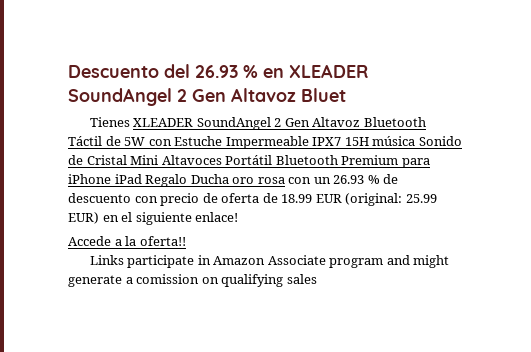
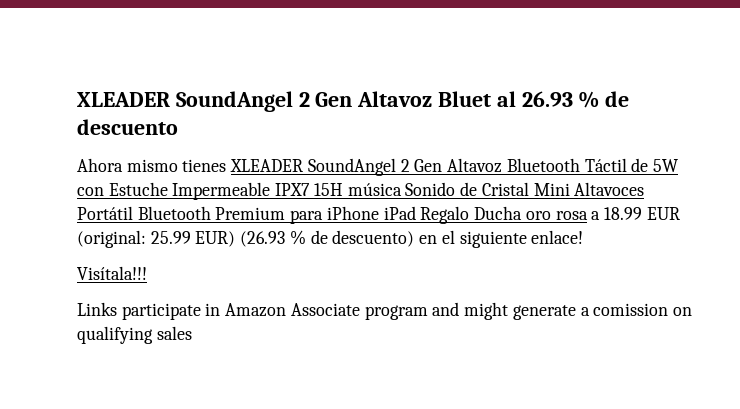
[68,64,284,78] Descuento del 26.93 % en -> (77, 99) none
[89,117,130,127] // Tienes -> [496,91,630,108] [77,119,178,135] [77,158,227,172] al 26.93 % de descuento // Ahora mismo tienes
[288,174,399,184] [68,193,278,206] con un 26.93 % de descuento con precio de oferta de -> [591,211,601,220] a
(99, 218) none -> [240,230,415,247] (26.93 % de descuento)
[68,236,186,246] Accede a la oferta!! -> [77,266,147,280] Visítala!!!

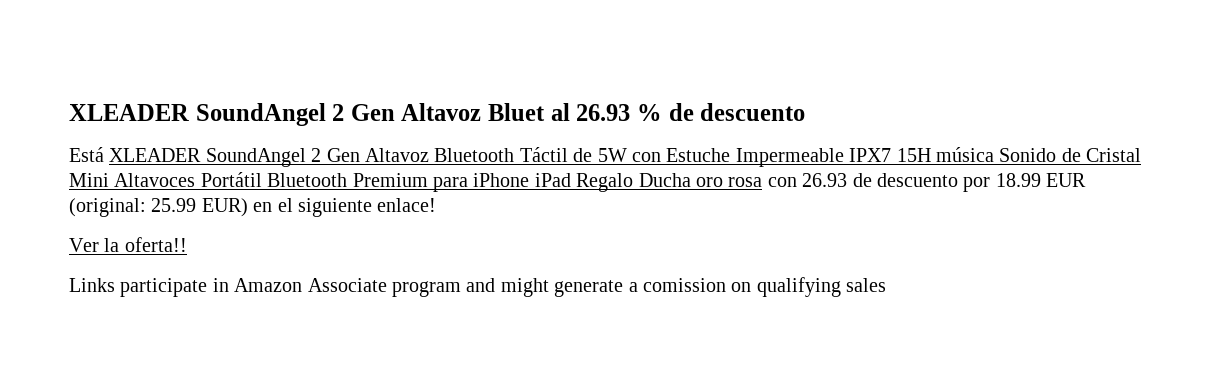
[77,158,227,172] Ahora mismo tienes -> [69,147,104,162] Está
[591,211,601,220] a -> [767,173,991,192] con 26.93 de descuento por
[240,230,415,247] (26.93 % de descuento) -> (248, 207) none
[77,266,147,280] Visítala!!! -> [69,237,187,252] Ver la oferta!!

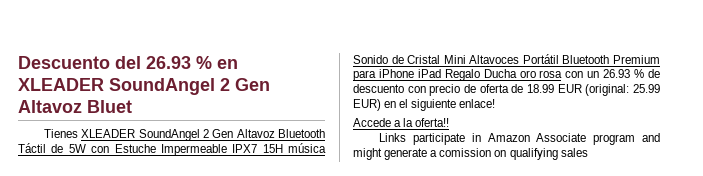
(69, 112) none -> [18,56,238,69] Descuento del 26.93 % en
[550,103,806,121] [69,147,104,162] al 26.93 % de descuento // Está -> [44,129,79,138] // Tienes
[802,173,991,192] 26.93 de descuento por -> [587,69,660,78] [353,84,524,96] un 26.93 % de descuento con precio de oferta de
[69,238,99,252] Ver -> [353,118,402,127] Accede a

